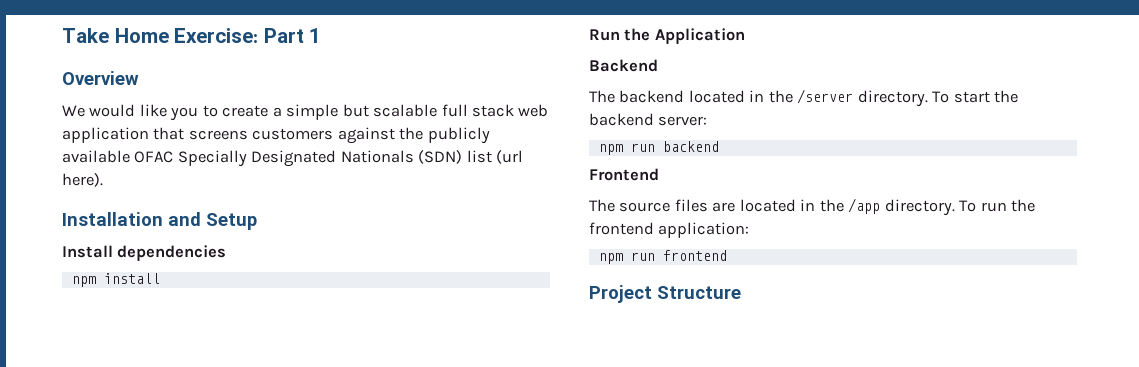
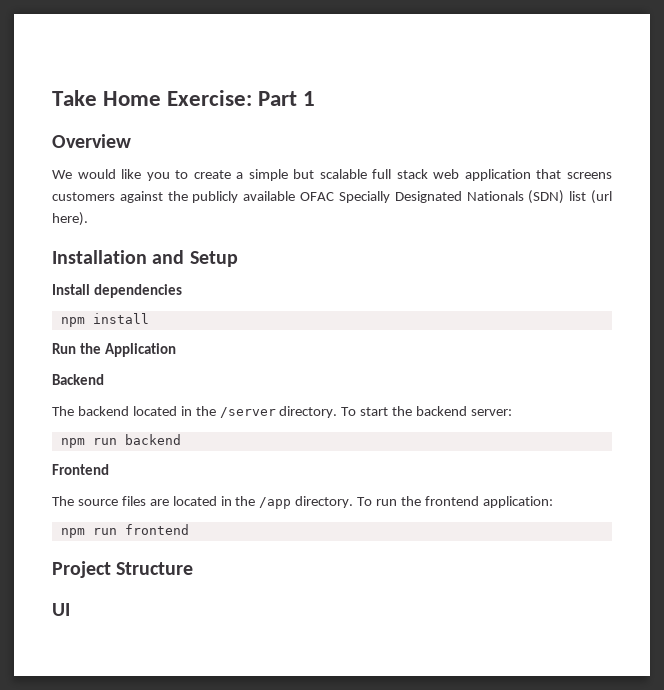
(741, 292) none -> [52,603,70,616] // UI

